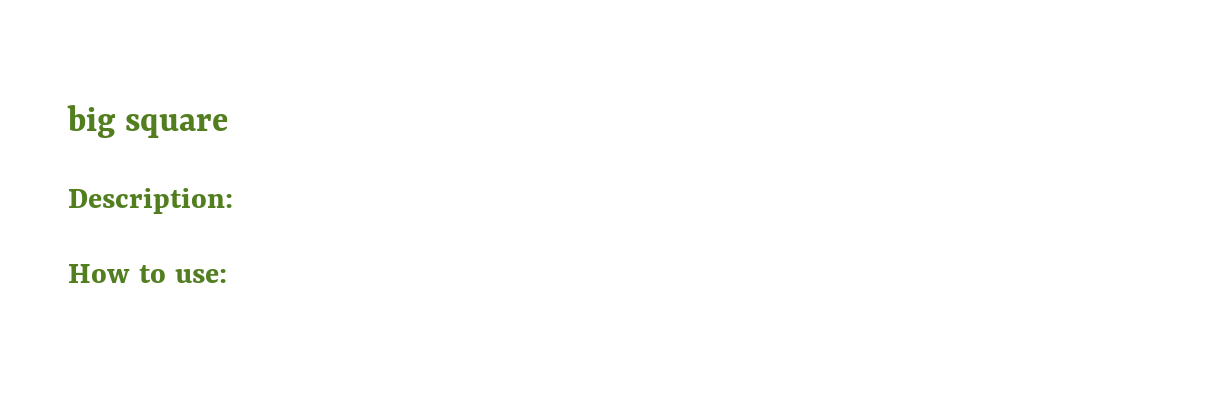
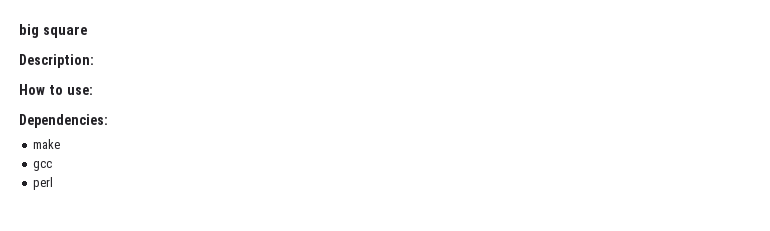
(227, 276) none -> [19,114,108,128] [32,139,60,149] [32,161,52,171] [32,177,53,190] // Dependencies: // make // gcc // perl

